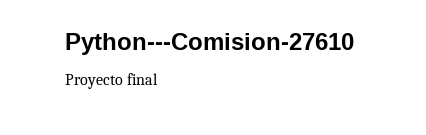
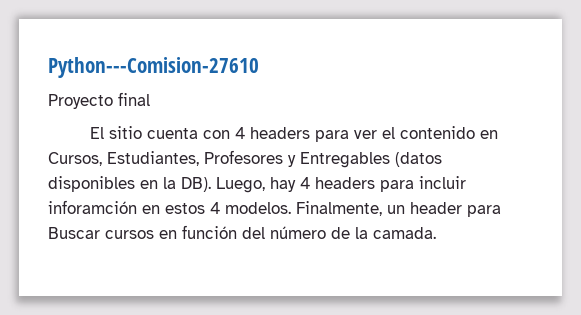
(159, 79) none -> [89,126,498,142] [48,150,442,168] [48,176,466,193] [48,200,501,217] [48,225,436,239] // El sitio cuenta con 4 headers para ver el contenido en Cursos, Estudiantes, Profesores y Entregables (datos disponibles en la DB). Luego, hay 4 headers para incluir inforamción en estos 4 modelos. Finalmente, un header para Buscar cursos en función del número de la camada.

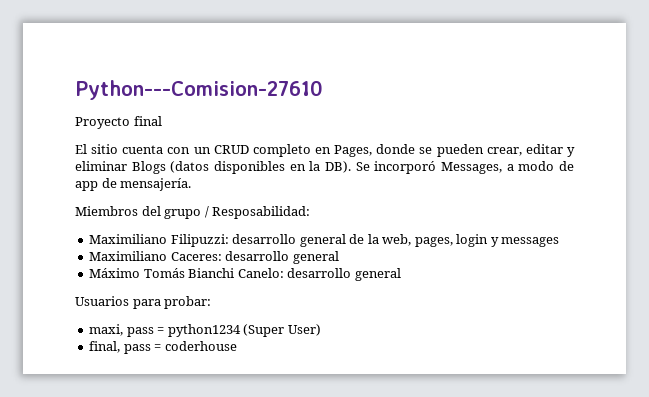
[234,126,498,142] [48,150,390,168] 4 headers para ver el contenido en Cursos, Estudiantes, Profesores y Entregables -> [193,144,576,157] [75,161,166,174] un CRUD completo en Pages, donde se pueden crear, editar y eliminar Blogs
[216,176,466,193] [48,200,501,217] [48,225,436,239] Luego, hay 4 headers para incluir inforamción en estos 4 modelos. Finalmente, un header para Buscar cursos en función del número de la camada. -> [355,161,574,174] [75,178,192,191] [75,206,311,219] [89,234,560,247] [89,251,339,264] [89,268,401,281] [75,296,212,309] [89,324,321,337] [89,341,237,354] Se incorporó Messages, a modo de app de mensajería. // Miembros del grupo / Resposabilidad: // Maximiliano Filipuzzi: desarrollo general de la web, pages, login y messages // Maximiliano Caceres: desarrollo general // Máximo Tomás Bianchi Canelo: desarrollo general // Usuarios para probar: // maxi, pass = python1234 (Super User) // final, pass = coderhouse

